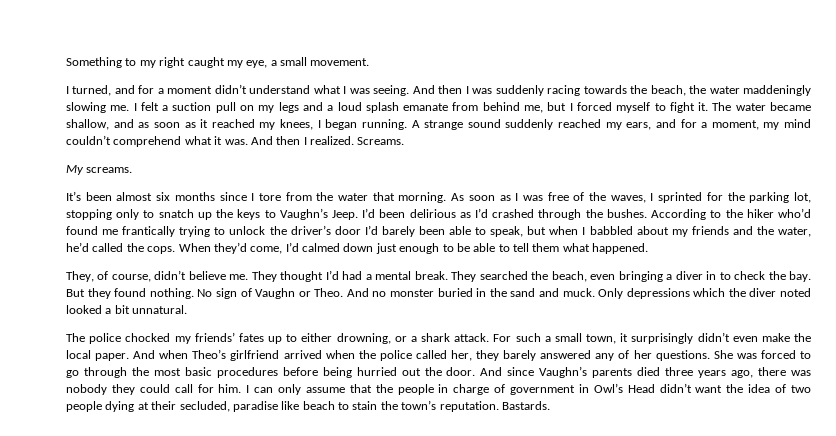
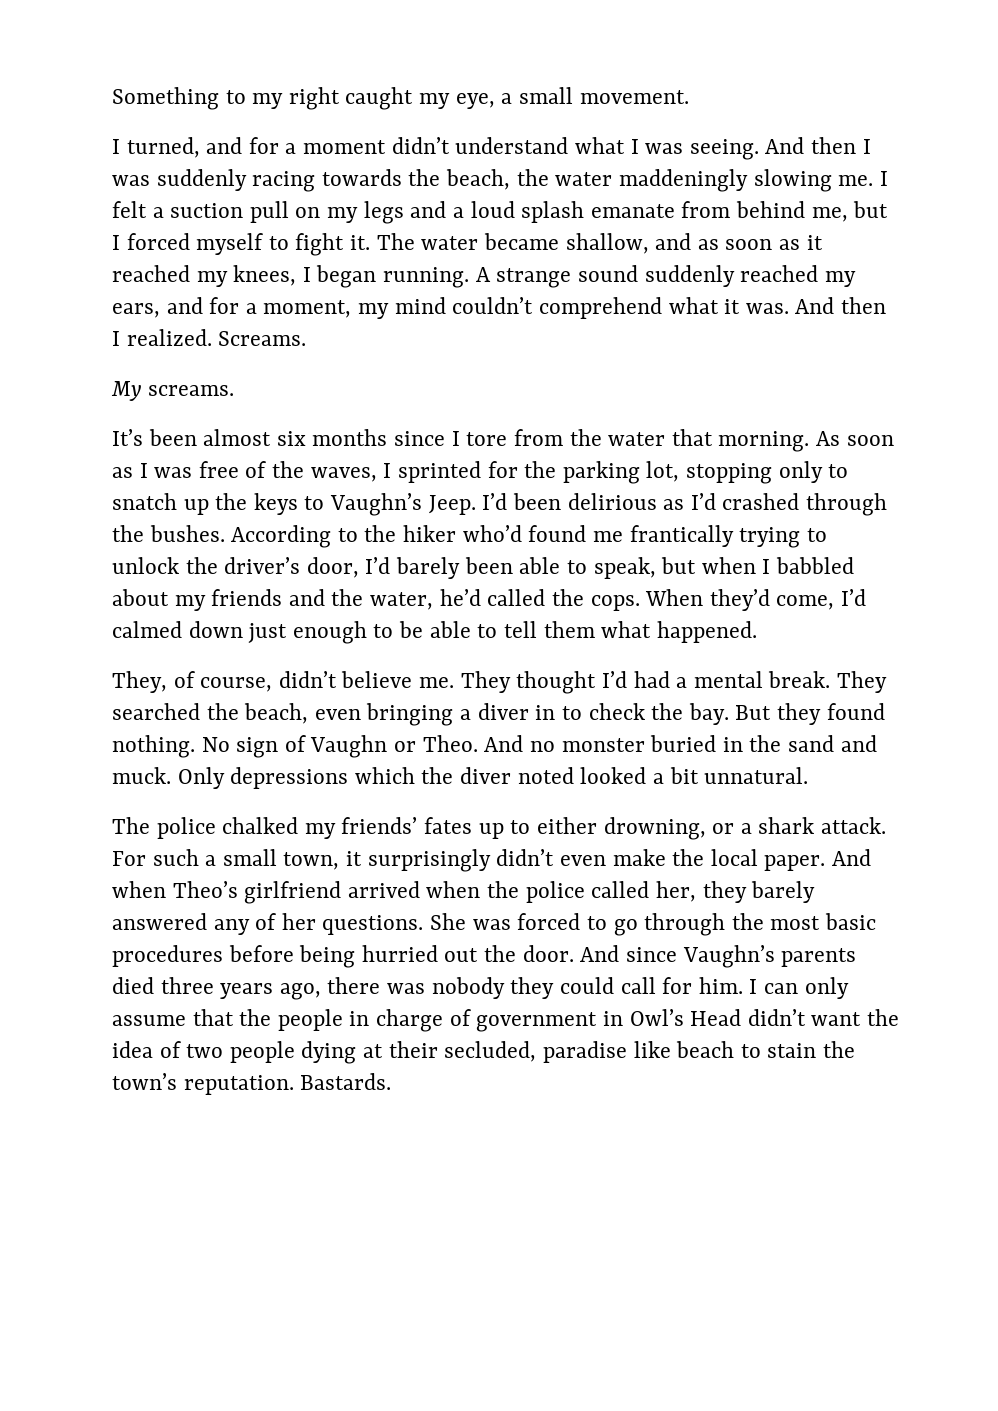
[334,226,361,235] door -> [306,557,359,578] door,
[125,333,171,342] chocked -> [222,817,299,834] chalked

